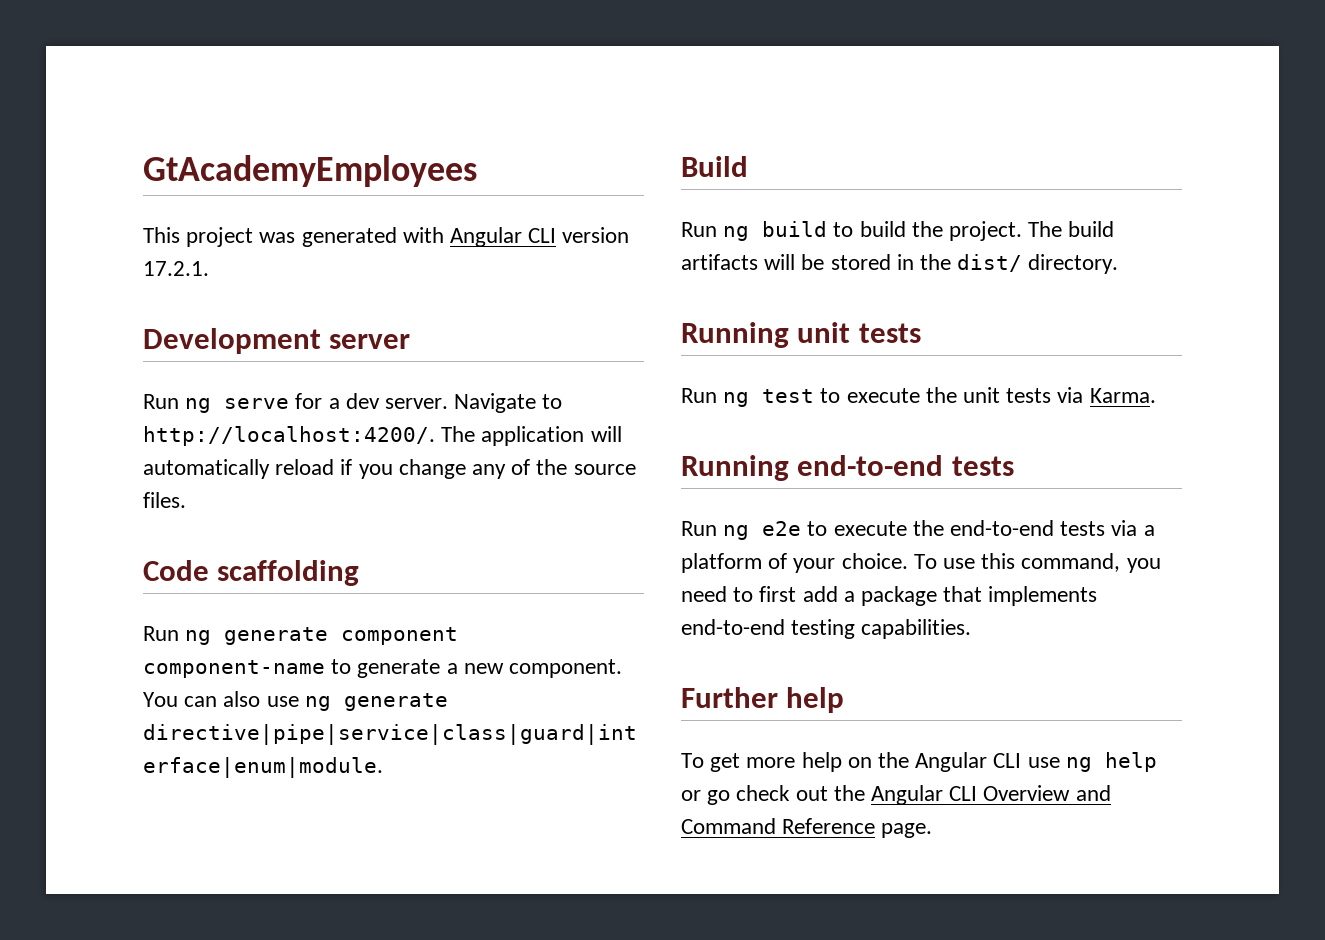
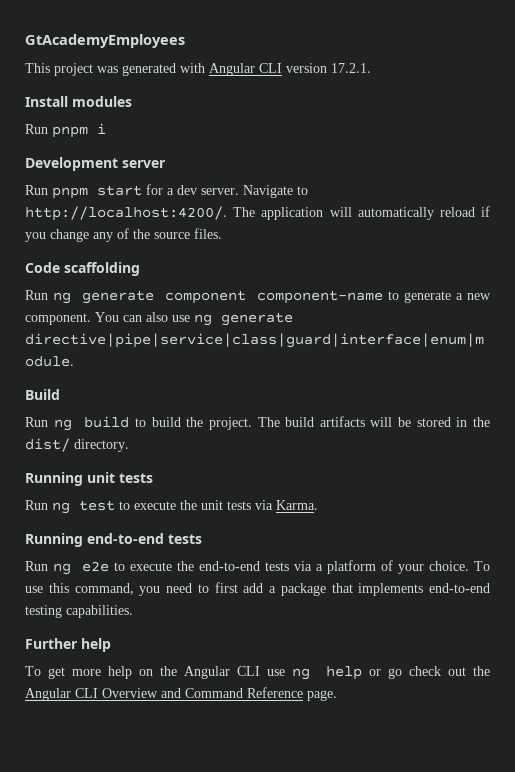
(209, 268) none -> [25,96,132,107] [25,123,106,138] // Install modules // Run pnpm i
[185,398,290,413] ng serve -> [52,185,142,199] pnpm start

